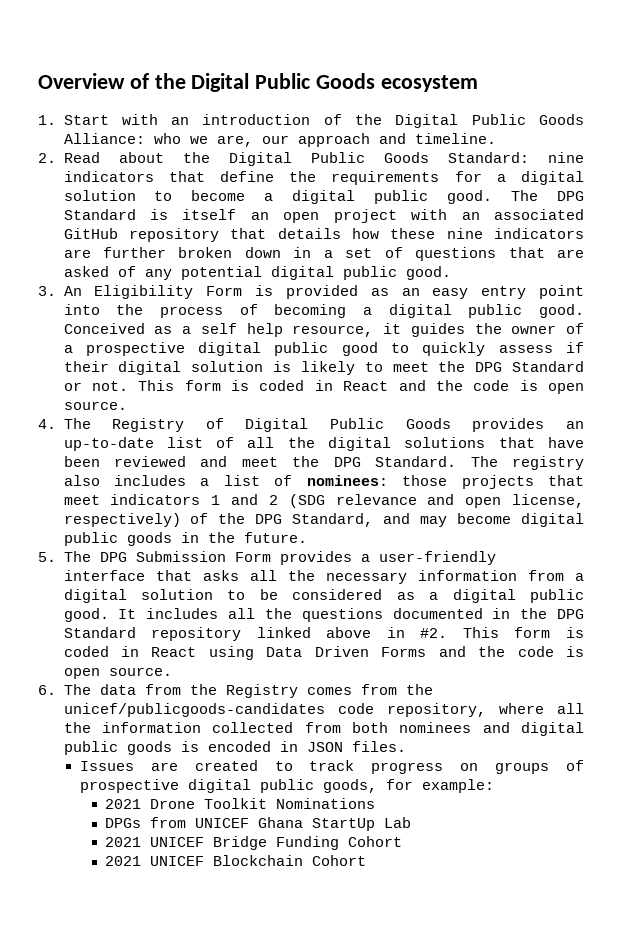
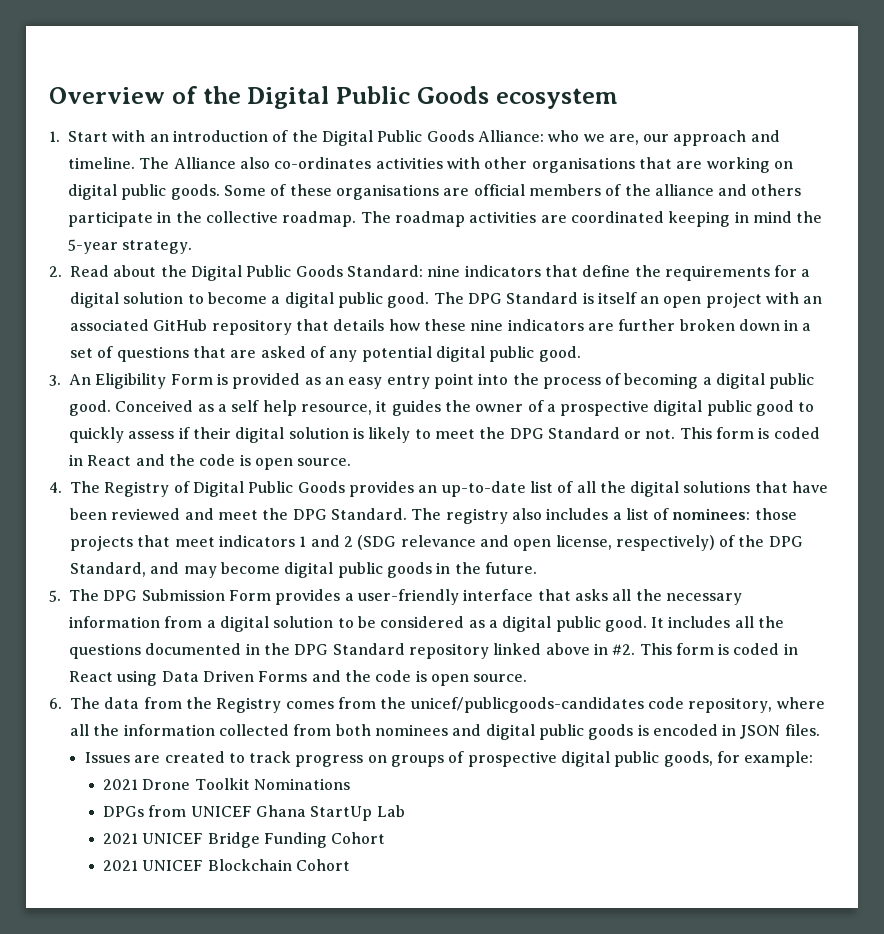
(496, 138) none -> [139,157,793,173] [68,184,802,200] [68,211,823,227] [68,239,193,254] The Alliance also co-ordinates activities with other organisations that are working on digital public goods. Some of these organisations are official members of the alliance and others participate in the collective roadmap. The roadmap activities are coordinated keeping in mind the 5-year strategy.

